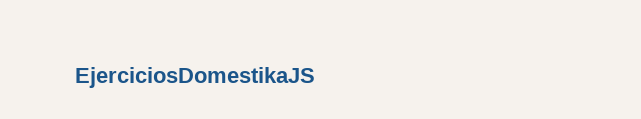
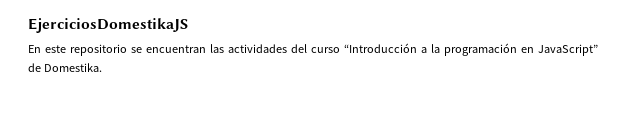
(315, 77) none -> [28,43,598,56] [28,63,102,72] // En este repositorio se encuentran las actividades del curso “Introducción a la programación en JavaScript” de Domestika.

